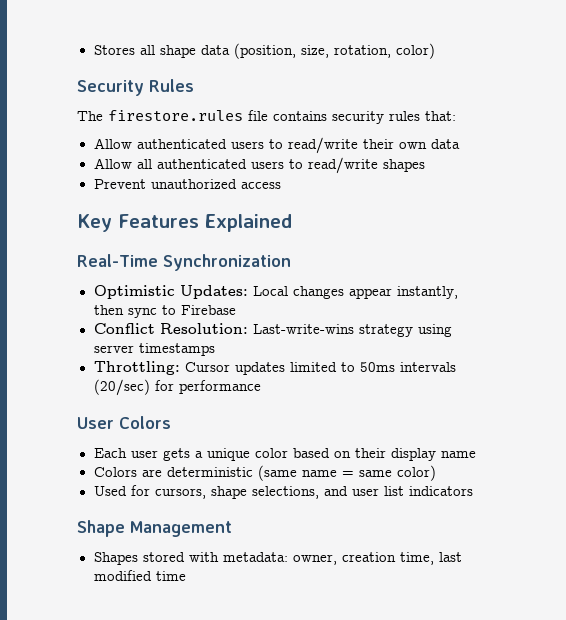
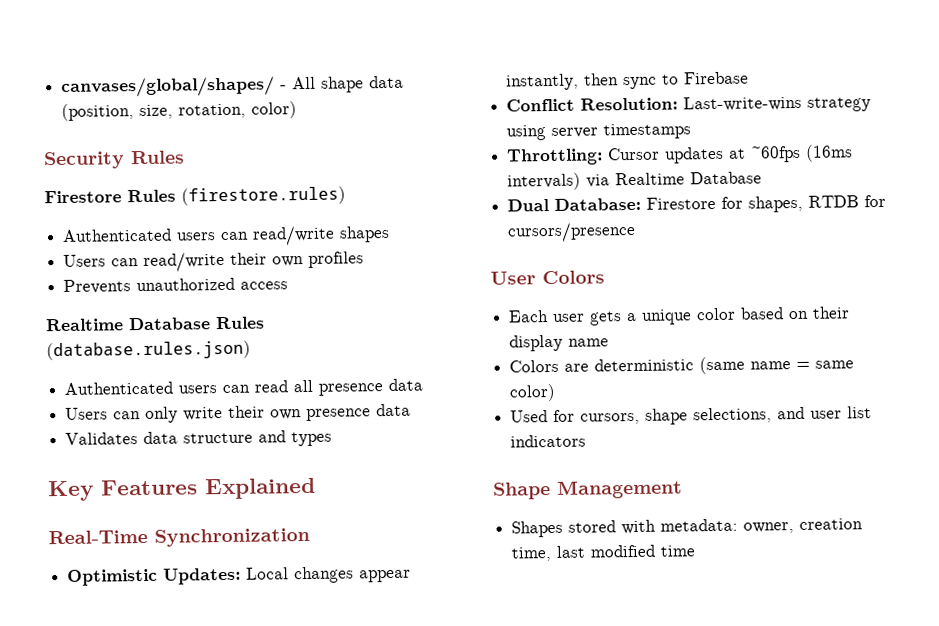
[93,45,155,55] Stores all -> [61,76,317,98] canvases/global/shapes/ - All
[77,110,456,124] [93,137,460,154] [93,157,425,174] [93,179,281,189] The firestore.rules file contains security rules that: // Allow authenticated users to read/write their own data // Allow all authenticated users to read/write shapes // Prevent unauthorized access -> [44,186,346,206] [62,225,391,246] [63,251,365,272] [63,277,289,294] [46,316,265,332] [46,340,251,361] [64,378,424,396] [65,403,412,423] [65,430,333,447] Firestore Rules (firestore.rules) // Authenticated users can read/write shapes // Users can read/write their own profiles // Prevents unauthorized access // Realtime Database Rules (database.rules.json) // Authenticated users can read all presence data // Users can only write their own presence data // Validates data structure and types
[289,362,456,372] [93,379,261,396] limited to 50ms intervals (20/sec) for performance -> [729,144,854,163] [507,171,763,191] [507,194,887,213] [507,221,637,243] at ~60fps (16ms intervals) via Realtime Database // Dual Database: Firestore for shapes, RTDB for cursors/presence

